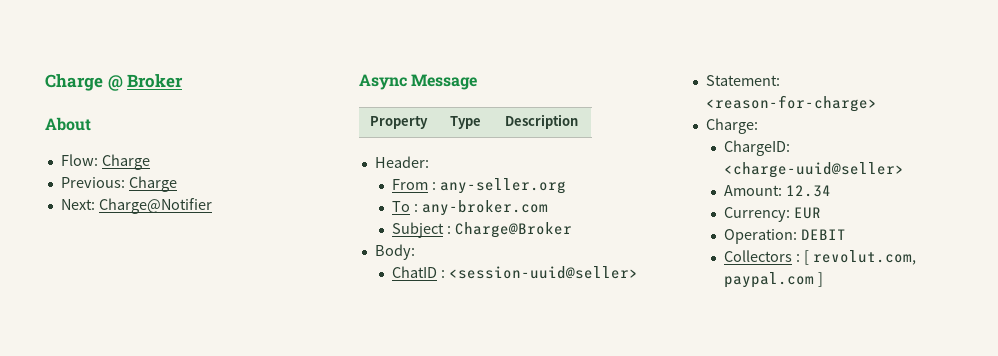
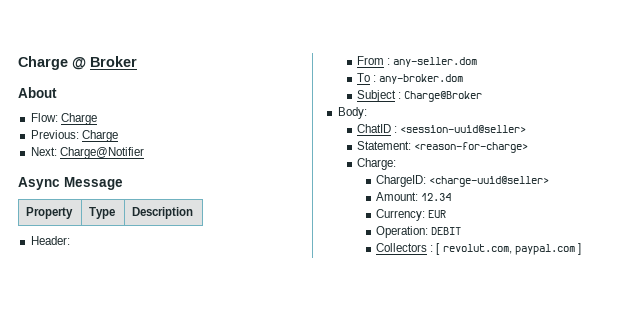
[440,178,567,194] any-seller.org -> [393,57,478,67] any-seller.dom
[422,200,549,216] any-broker.com -> [379,74,464,84] any-broker.dom

